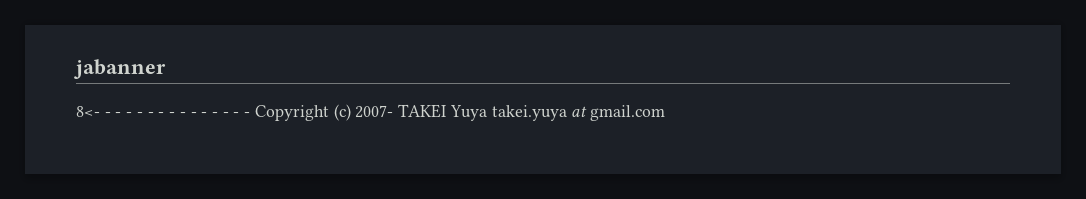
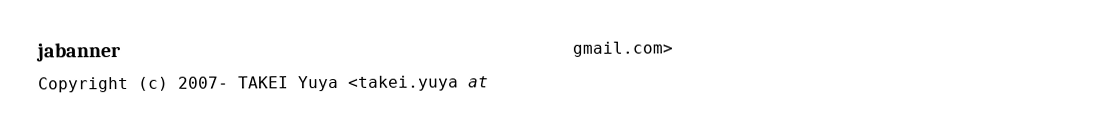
[76,106,251,117] 8<- - - - - - - - - - - - - - - -> (121, 52) none
[491,105,665,121] takei.yuya at gmail.com -> [348,75,489,91] [572,41,673,57] <takei.yuya at gmail.com>

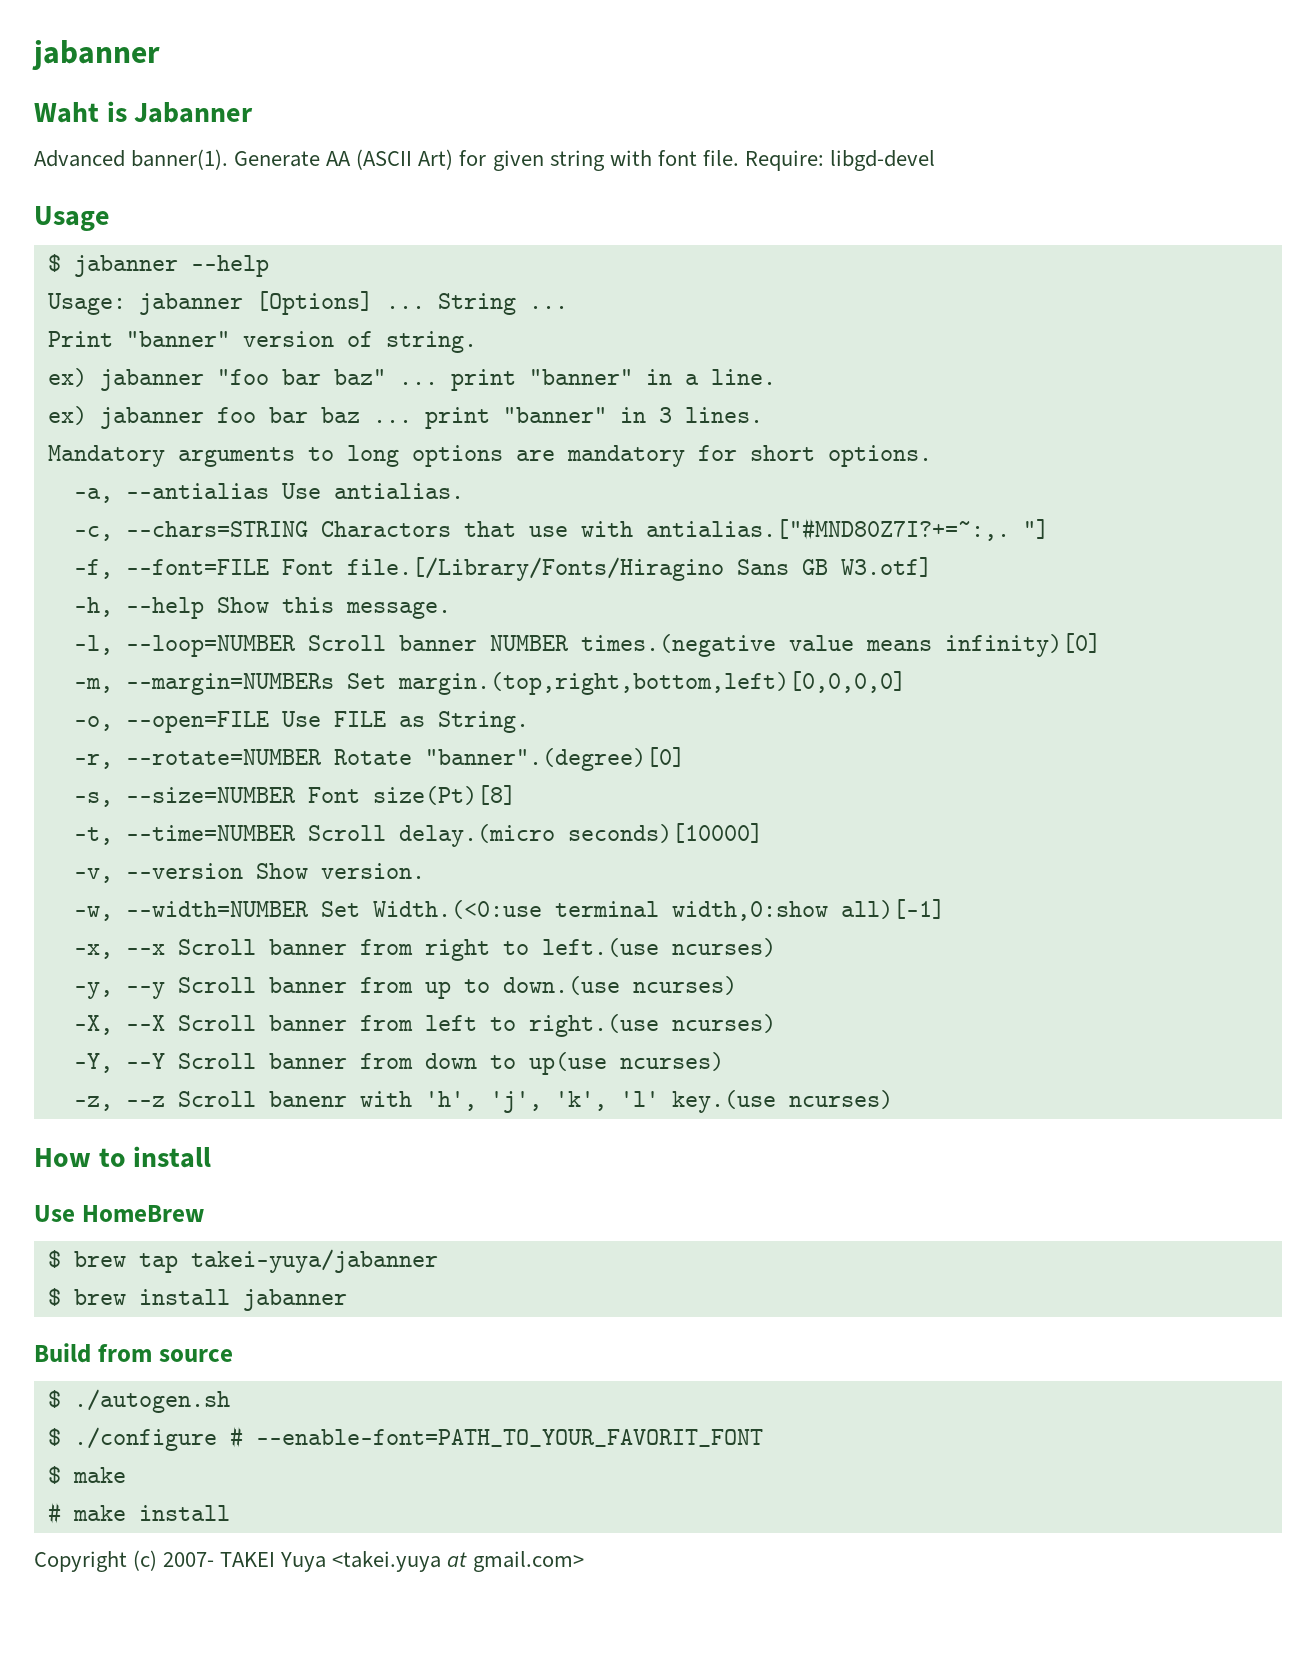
[35,42,121,62] jabanner -> [32,40,160,70] [34,101,254,123] [34,149,935,171] [34,206,110,231] [47,254,269,277] [47,291,568,315] [47,331,477,353] [47,368,776,391] [47,406,763,429] [47,445,932,467] [73,483,464,503] [73,518,1049,541] [73,557,932,581] [73,597,451,619] [73,633,1101,657] [73,671,906,695] [73,711,529,733] [73,747,685,771] [73,785,516,807] [73,823,763,847] [73,863,425,883] [73,899,945,921] [73,938,776,961] [73,976,737,999] [73,1014,776,1037] [73,1052,724,1075] [73,1090,893,1113] [34,1146,212,1168] [34,1205,204,1222] [47,1249,438,1273] [47,1288,347,1311] [34,1343,233,1363] [47,1389,230,1413] [47,1426,763,1451] [47,1466,126,1484] [47,1502,230,1524] jabanner // Waht is Jabanner // Advanced banner(1). Generate AA (ASCII Art) for given string with font file. Require: libgd-devel // Usage // $ jabanner --help // Usage: jabanner [Options] ... String ... // Print "banner" version of string. // ex) jabanner "foo bar baz" ... print "banner" in a line. // ex) jabanner foo bar baz ... print "banner" in 3 lines. // Mandatory arguments to long options are mandatory for short options. // -a, --antialias Use antialias. // -c, --chars=STRING Charactors that use with antialias.["#MND80Z7I?+=~:,. "] // -f, --font=FILE Font file.[/Library/Fonts/Hiragino Sans GB W3.otf] // -h, --help Show this message. // -l, --loop=NUMBER Scroll banner NUMBER times.(negative value means infinity)[0] // -m, --margin=NUMBERs Set margin.(top,right,bottom,left)[0,0,0,0] // -o, --open=FILE Use FILE as String. // -r, --rotate=NUMBER Rotate "banner".(degree)[0] // -s, --size=NUMBER Font size(Pt)[8] // -t, --time=NUMBER Scroll delay.(micro seconds)[10000] // -v, --version Show version. // -w, --width=NUMBER Set Width.(<0:use terminal width,0:show all)[-1] // -x, --x Scroll banner from right to left.(use ncurses) // -y, --y Scroll banner from up to down.(use ncurses) // -X, --X Scroll banner from left to right.(use ncurses) // -Y, --Y Scroll banner from down to up(use ncurses) // -z, --z Scroll banenr with 'h', 'j', 'k', 'l' key.(use ncurses) // How to install // Use HomeBrew // $ brew tap takei-yuya/jabanner // $ brew install jabanner // Build from source // $ ./autogen.sh // $ ./configure # --enable-font=PATH_TO_YOUR_FAVORIT_FONT // $ make // # make install

